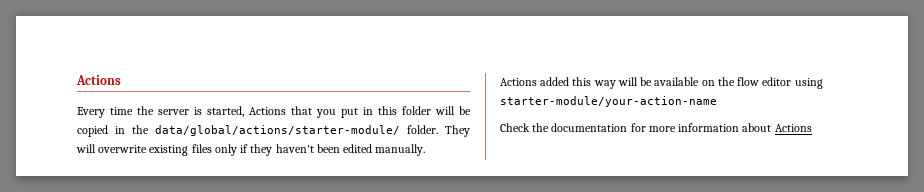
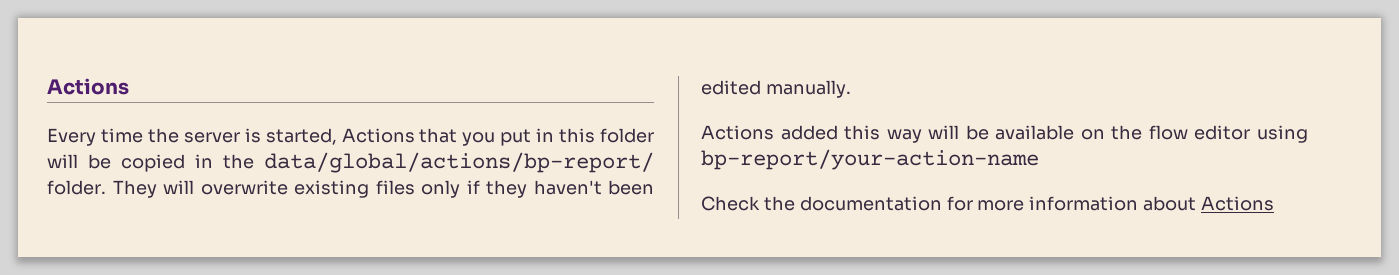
[155,125,400,136] data/global/actions/starter-module/ -> [264,152,654,173] data/global/actions/bp-report/
[500,96,717,107] starter-module/your-action-name -> [701,149,1039,170] bp-report/your-action-name

